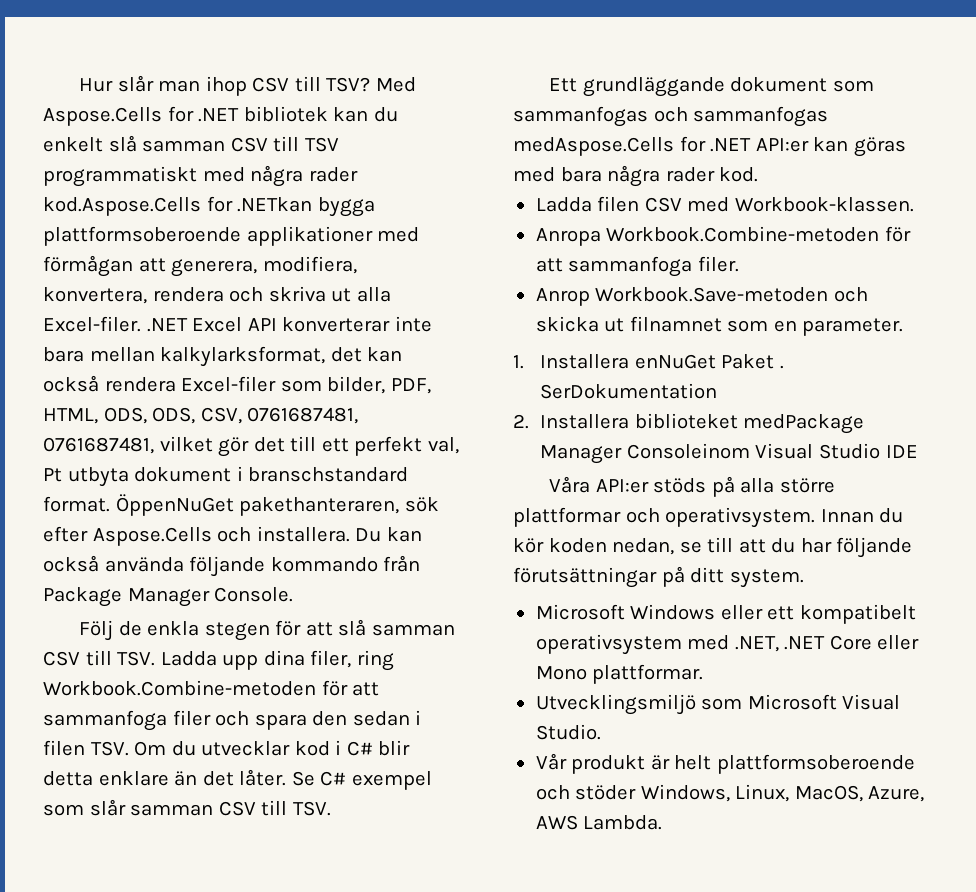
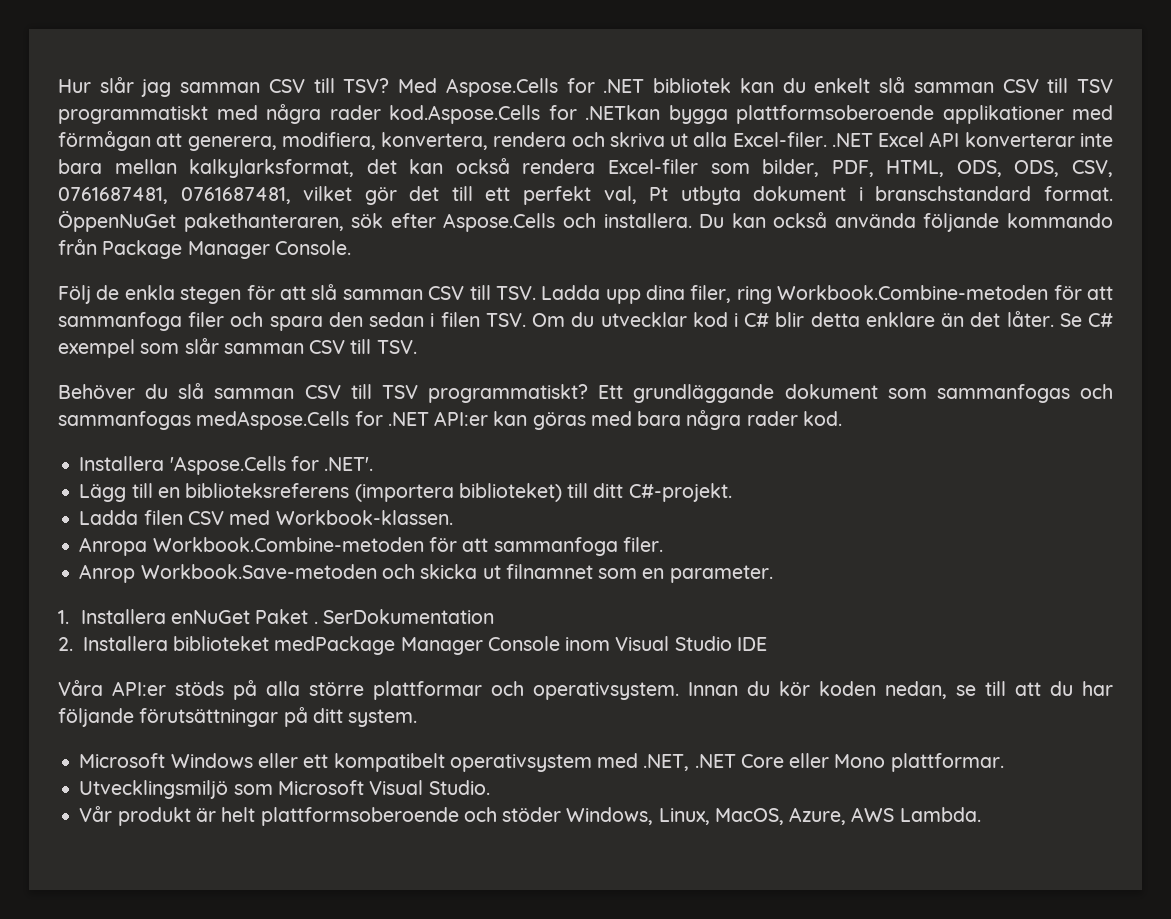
[158,76,247,96] man ihop -> [141,79,261,97] jag samman
(331, 808) none -> [58,383,589,403] Behöver du slå samman CSV till TSV programmatiskt?
(759, 174) none -> [79,456,374,475] [79,483,732,502] // Installera 'Aspose.Cells for .NET'. // Lägg till en biblioteksreferens (importera biblioteket) till ditt C#-projekt.
[626,443,750,459] Consoleinom -> [487,636,611,651] Console inom

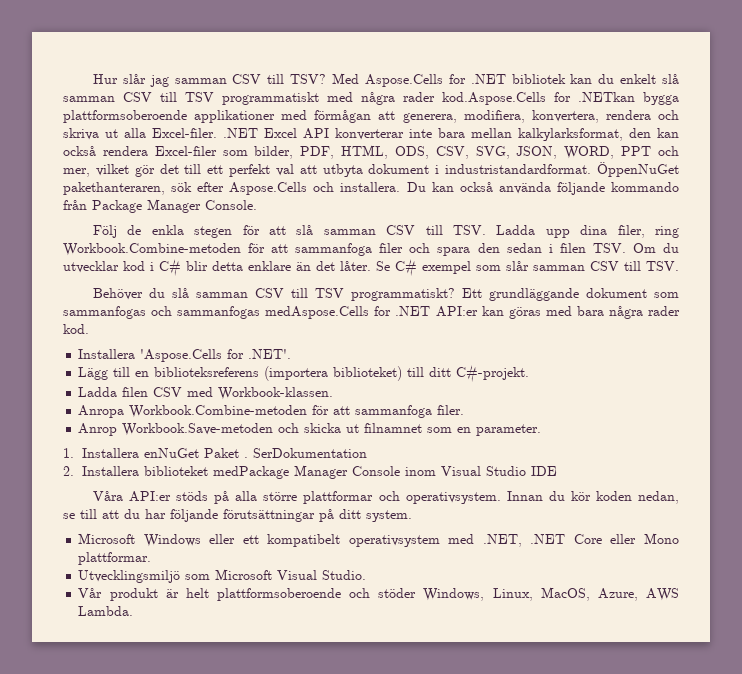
[366,159,397,174] det -> [629,128,651,138] den
[1014,160,1113,177] [58,187,291,204] ODS, CSV, 0761687481, 0761687481, -> [435,146,679,159] [63,168,90,177] CSV, SVG, JSON, WORD, PPT och mer,
[603,186,669,204] val, Pt -> [275,164,317,176] val att
[875,186,1113,201] branschstandard format. -> [445,164,592,174] industristandardformat.

